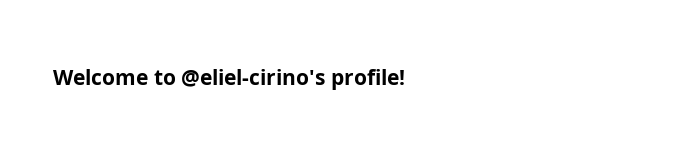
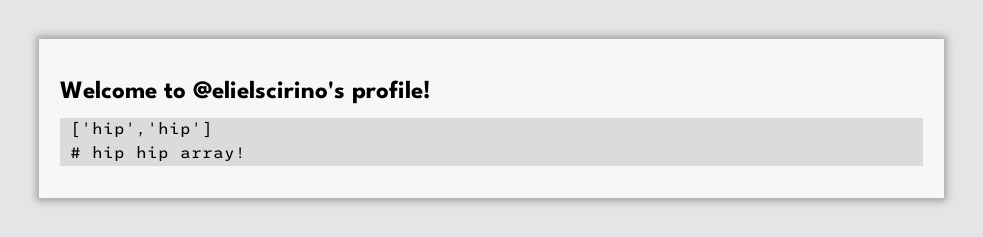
[181,69,326,87] @eliel-cirino's -> [193,80,345,99] @elielscirino's
(406, 79) none -> [69,121,213,138] [69,146,246,162] // ['hip','hip'] // # hip hip array!

